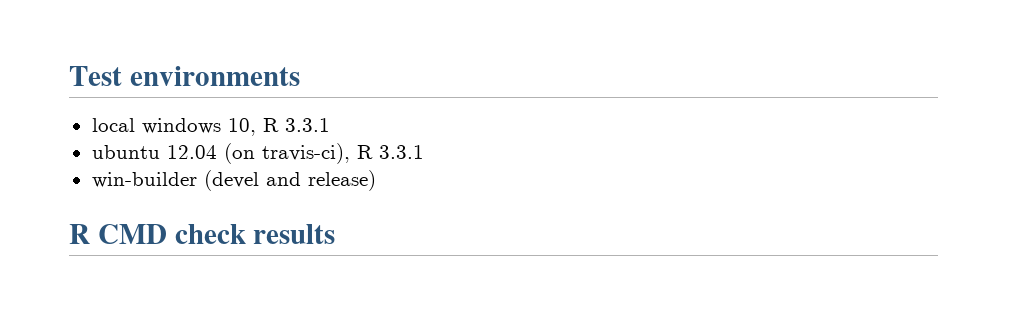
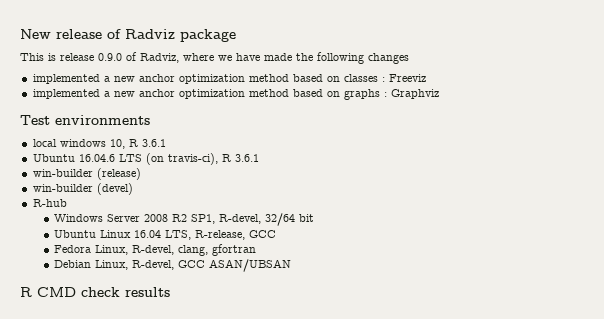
(69, 76) none -> [20,29,236,42] [20,52,409,64] [32,74,426,84] [32,89,439,100] New release of Radviz package // This is release 0.9.0 of Radviz, where we have made the following changes // implemented a new anchor optimization method based on classes : Freeviz // implemented a new anchor optimization method based on graphs : Graphviz //
[284,118,330,132] [91,145,217,159] 3.3.1 // ubuntu 12.04 -> [141,139,166,147] [32,154,142,162] 3.6.1 // Ubuntu 16.04.6 LTS
[378,145,424,159] [91,170,376,191] 3.3.1 // win-builder (devel and release) -> [234,154,259,162] [32,168,141,180] [32,183,133,195] [32,199,67,207] [53,213,314,226] [53,230,276,240] [53,244,256,256] [53,259,291,272] 3.6.1 // win-builder (release) // win-builder (devel) // R-hub // Windows Server 2008 R2 SP1, R-devel, 32/64 bit // Ubuntu Linux 16.04 LTS, R-release, GCC // Fedora Linux, R-devel, clang, gfortran // Debian Linux, R-devel, GCC ASAN/UBSAN

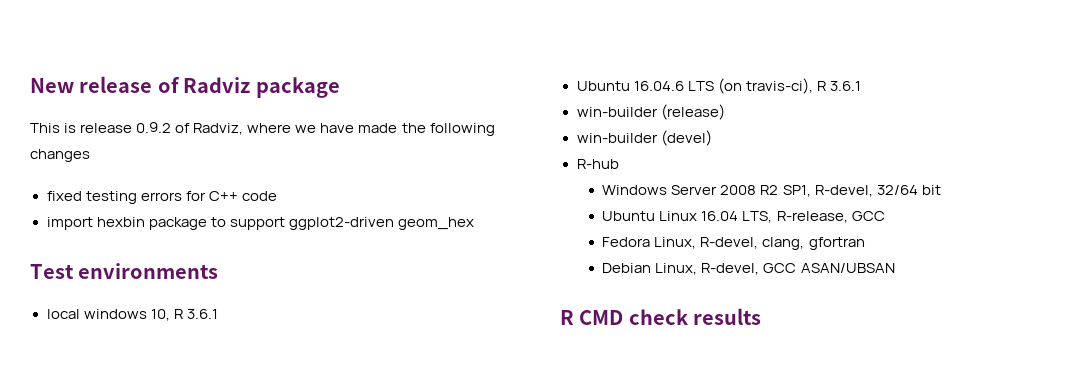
[98,53,122,61] 0.9.0 -> [136,122,172,133] 0.9.2
[32,74,426,84] [32,89,439,100] implemented a new anchor optimization method based on classes : Freeviz // implemented a new anchor optimization method based on graphs : Graphviz -> [46,191,277,204] [46,217,474,230] fixed testing errors for C++ code // import hexbin package to support ggplot2-driven geom_hex

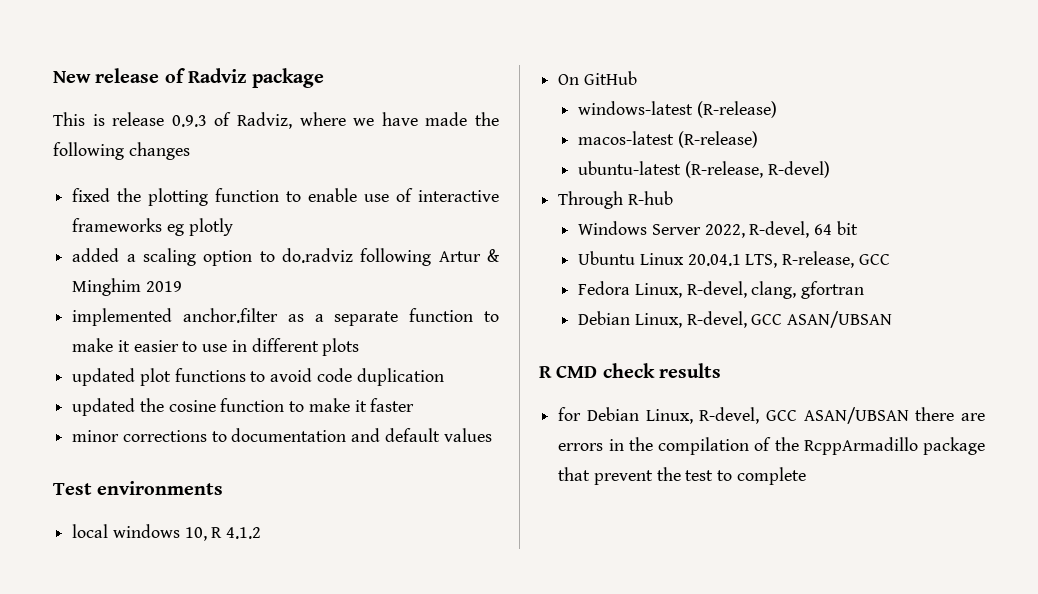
[136,122,172,133] 0.9.2 -> [171,115,207,127] 0.9.3
[85,191,277,204] [46,217,474,230] testing errors for C++ code // import hexbin package to support ggplot2-driven geom_hex -> [117,188,499,206] [72,218,233,236] [72,248,500,266] [72,278,182,296] [72,308,500,326] [72,338,360,356] [72,368,444,386] [72,398,415,416] [72,428,492,442] the plotting function to enable use of interactive frameworks eg plotly // added a scaling option to do.radviz following Artur & Minghim 2019 // implemented anchor.filter as a separate function to make it easier to use in different plots // updated plot functions to avoid code duplication // updated the cosine function to make it faster // minor corrections to documentation and default values
[186,309,218,319] [576,78,861,94] [576,104,725,120] [576,130,712,146] [576,159,619,169] [602,185,918,197] 3.6.1 // Ubuntu 16.04.6 LTS (on travis-ci), R 3.6.1 // win-builder (release) // win-builder (devel) // R-hub // Windows Server 2008 R2 SP1, R-devel, 32/64 -> [226,527,262,539] [558,71,637,85] [578,101,777,118] [578,131,758,148] [578,161,830,178] [558,191,673,209] [578,221,833,238] 4.1.2 // On GitHub // windows-latest (R-release) // macos-latest (R-release) // ubuntu-latest (R-release, R-devel) // Through R-hub // Windows Server 2022, R-devel, 64
[701,211,739,221] 16.04 -> [687,254,741,266] 20.04.1
(762, 316) none -> [558,407,985,424] [558,437,985,455] [558,467,806,485] // for Debian Linux, R-devel, GCC ASAN/UBSAN there are errors in the compilation of the RcppArmadillo package that prevent the test to complete

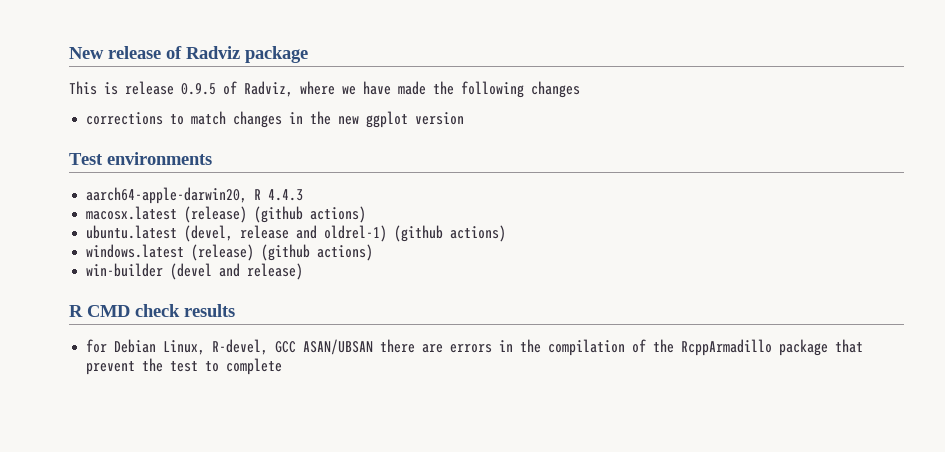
[171,115,207,127] 0.9.3 -> [181,83,216,95] 0.9.5
[72,188,499,206] [72,218,233,236] [72,248,500,266] [72,278,182,296] [72,308,500,326] [72,338,360,356] [72,368,444,386] [72,398,415,416] [72,428,492,442] [53,481,224,495] [72,524,262,541] [558,71,637,85] [578,101,777,118] [578,131,758,148] [578,161,830,178] [558,191,673,209] [578,221,858,238] [578,251,890,268] [578,281,865,299] [578,311,893,328] fixed the plotting function to enable use of interactive frameworks eg plotly // added a scaling option to do.radviz following Artur & Minghim 2019 // implemented anchor.filter as a separate function to make it easier to use in different plots // updated plot functions to avoid code duplication // updated the cosine function to make it faster // minor corrections to documentation and default values // Test environments // local windows 10, R 4.1.2 // On GitHub // windows-latest (R-release) // macos-latest (R-release) // ubuntu-latest (R-release, R-devel) // Through R-hub // Windows Server 2022, R-devel, 64 bit // Ubuntu Linux 20.04.1 LTS, R-release, GCC // Fedora Linux, R-devel, clang, gfortran // Debian Linux, R-devel, GCC ASAN/UBSAN -> [86,111,465,128] [69,152,212,165] [86,187,304,204] [86,206,367,223] [86,225,507,242] [86,244,374,261] [86,263,304,280] corrections to match changes in the new ggplot version // Test environments // aarch64-apple-darwin20, R 4.4.3 // macosx.latest (release) (github actions) // ubuntu.latest (devel, release and oldrel-1) (github actions) // windows.latest (release) (github actions) // win-builder (devel and release)

